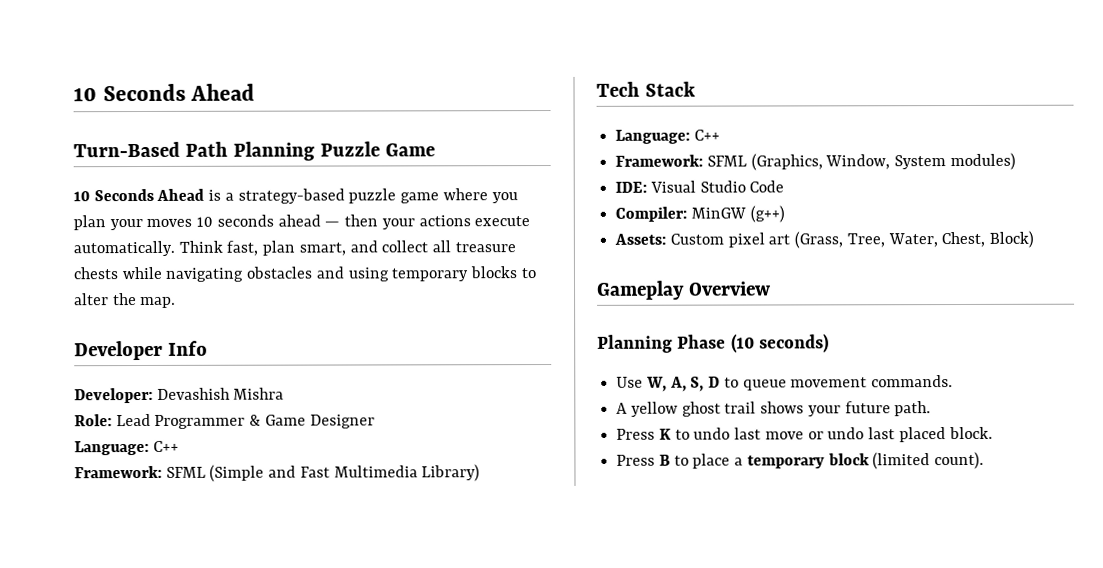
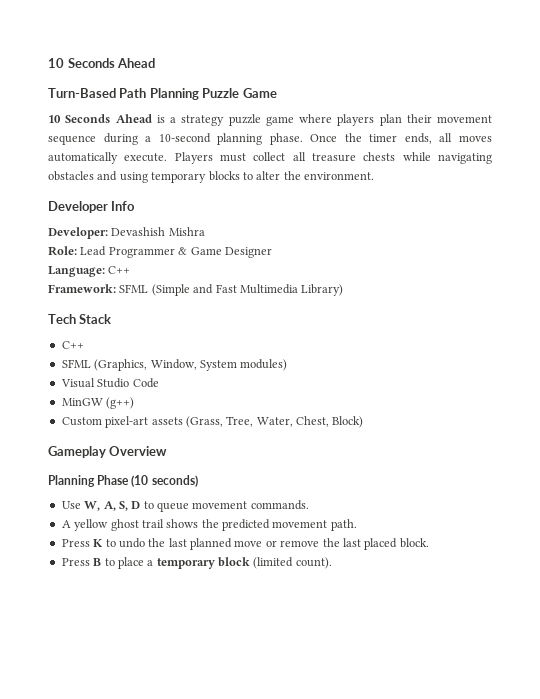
[237,188,345,204] strategy-based -> [181,115,225,126] strategy
[491,192,518,204] [73,214,531,231] [73,240,378,257] you plan your moves 10 seconds ahead — then your actions execute automatically. Think fast, plan smart, and -> [337,114,492,126] [48,133,493,145] [48,152,246,164] players plan their movement sequence during a 10-second planning phase. Once the timer ends, all moves automatically execute. Players must
[140,296,177,309] map. -> [304,172,374,180] environment.
[615,129,720,144] [615,154,704,167] Language: C++ // Framework: -> [61,341,84,349] C++ //
[615,181,648,193] IDE: -> (288, 365) none
[615,206,688,222] Compiler: -> (159, 383) none
[614,232,791,248] Assets: Custom pixel art -> [61,416,183,428] Custom pixel-art assets
[807,401,891,417] your future -> [201,519,328,531] the predicted movement
[734,427,865,440] last move or undo -> [148,538,340,550] the last planned move or remove the

